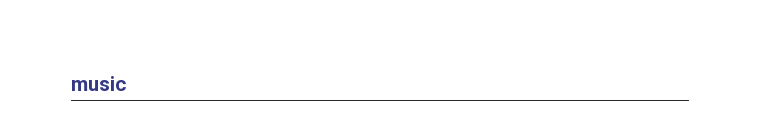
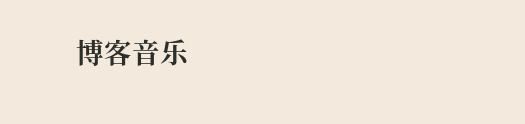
[71,76,126,91] music -> [76,39,190,66] 博客音乐

